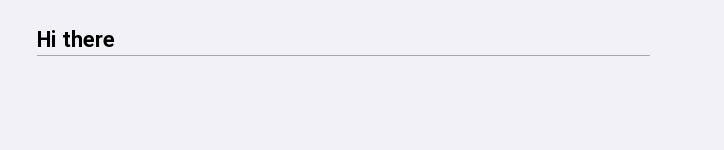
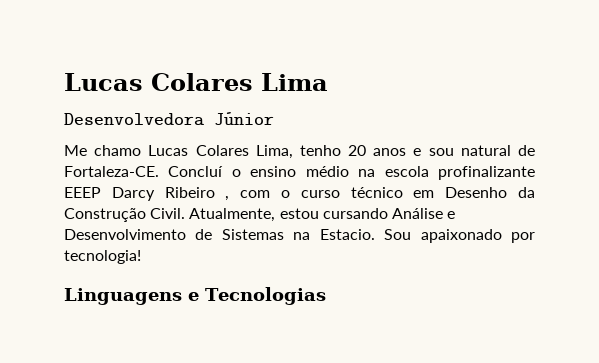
[37,30,115,47] Hi there -> [64,73,328,91] [64,112,274,126] [64,145,535,159] [64,166,535,180] [64,187,535,201] [64,208,456,222] [64,229,535,243] [64,250,141,264] [64,287,326,305] Lucas Colares Lima // Desenvolvedora Júnior // Me chamo Lucas Colares Lima, tenho 20 anos e sou natural de Fortaleza-CE. Concluí o ensino médio na escola profinalizante EEEP Darcy Ribeiro , com o curso técnico em Desenho da Construção Civil. Atualmente, estou cursando Análise e Desenvolvimento de Sistemas na Estacio. Sou apaixonado por tecnologia! // Linguagens e Tecnologias

